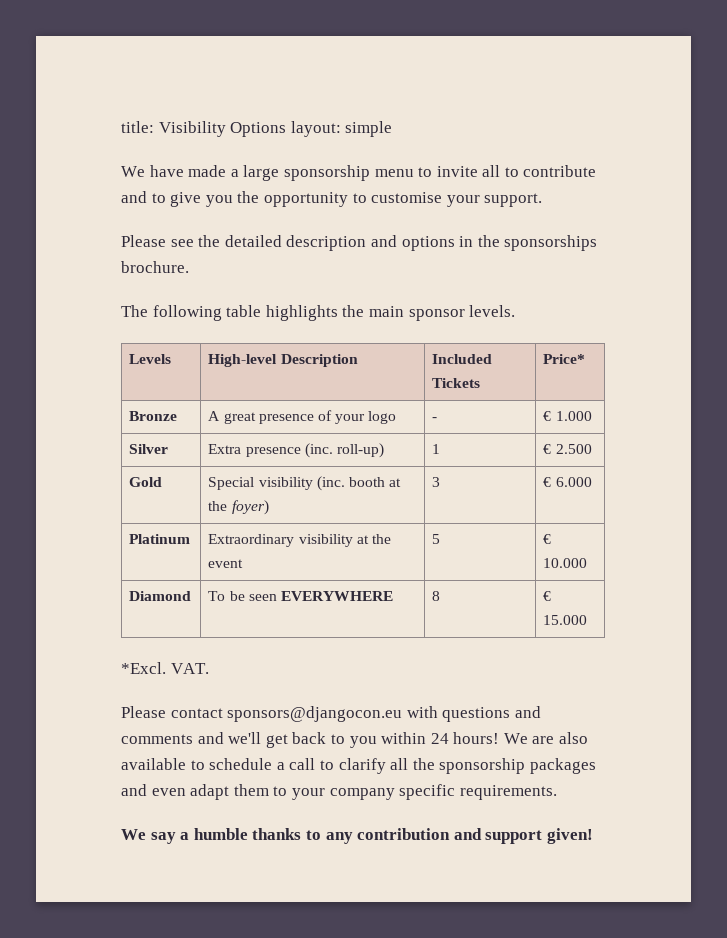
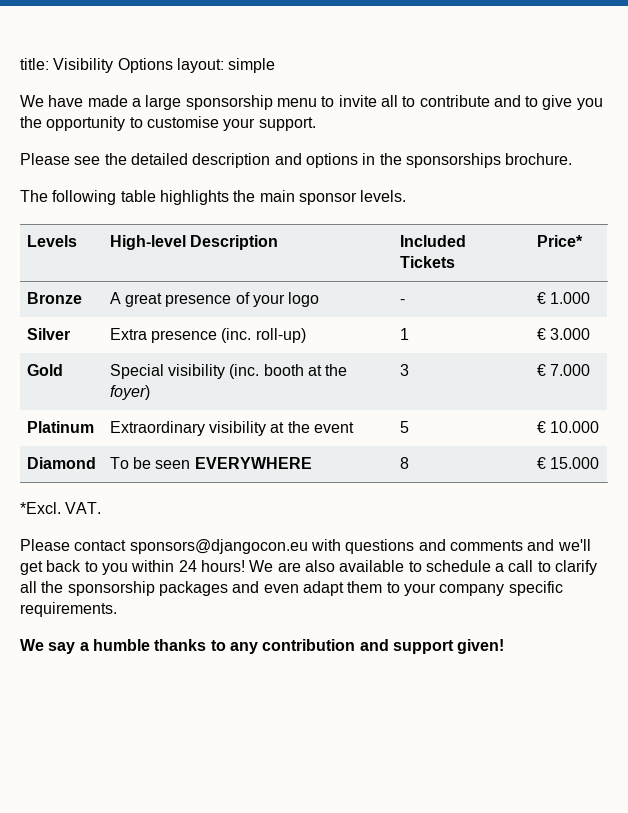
[555,444,592,454] 2.500 -> [550,328,591,340] 3.000
[555,477,592,487] 6.000 -> [550,364,591,376] 7.000

